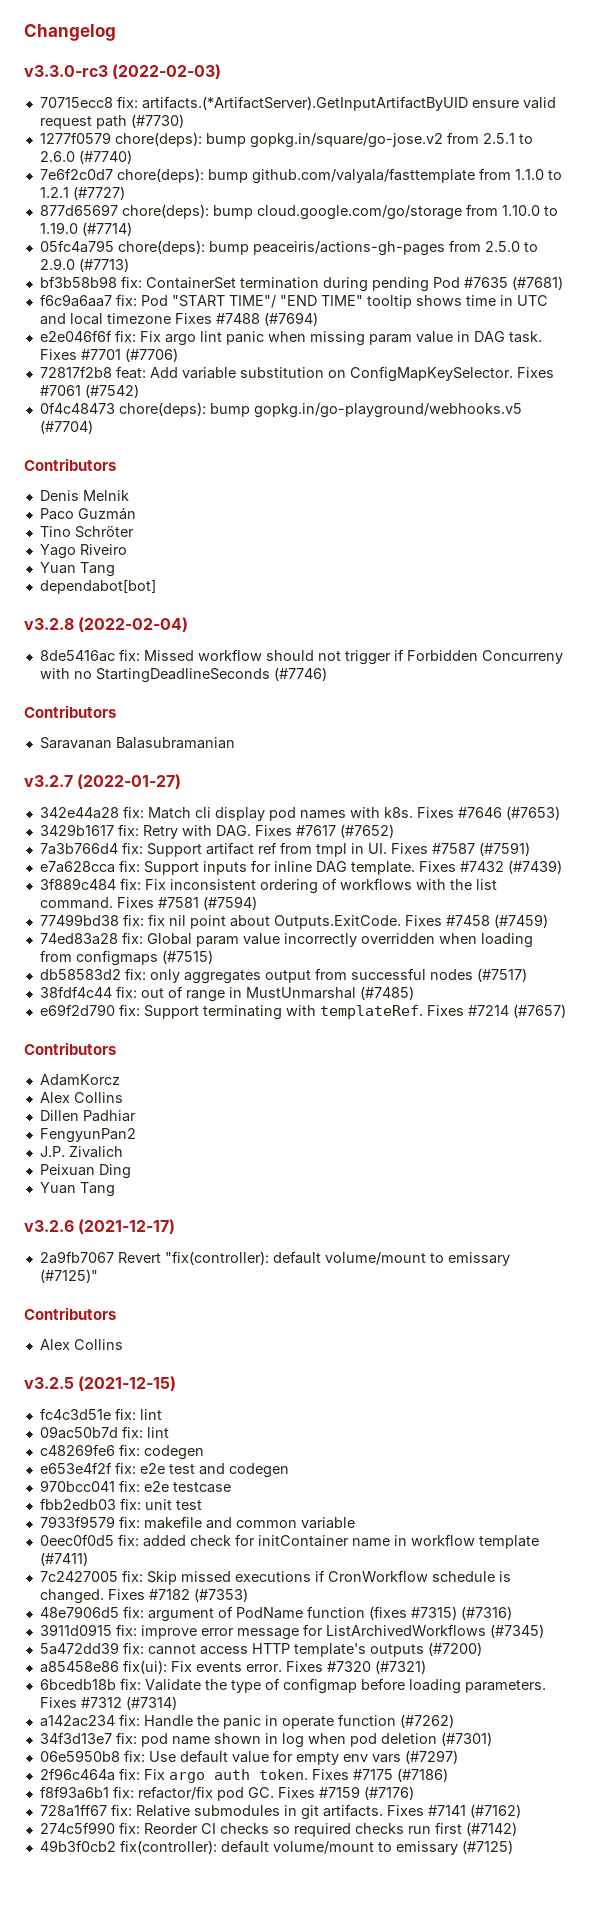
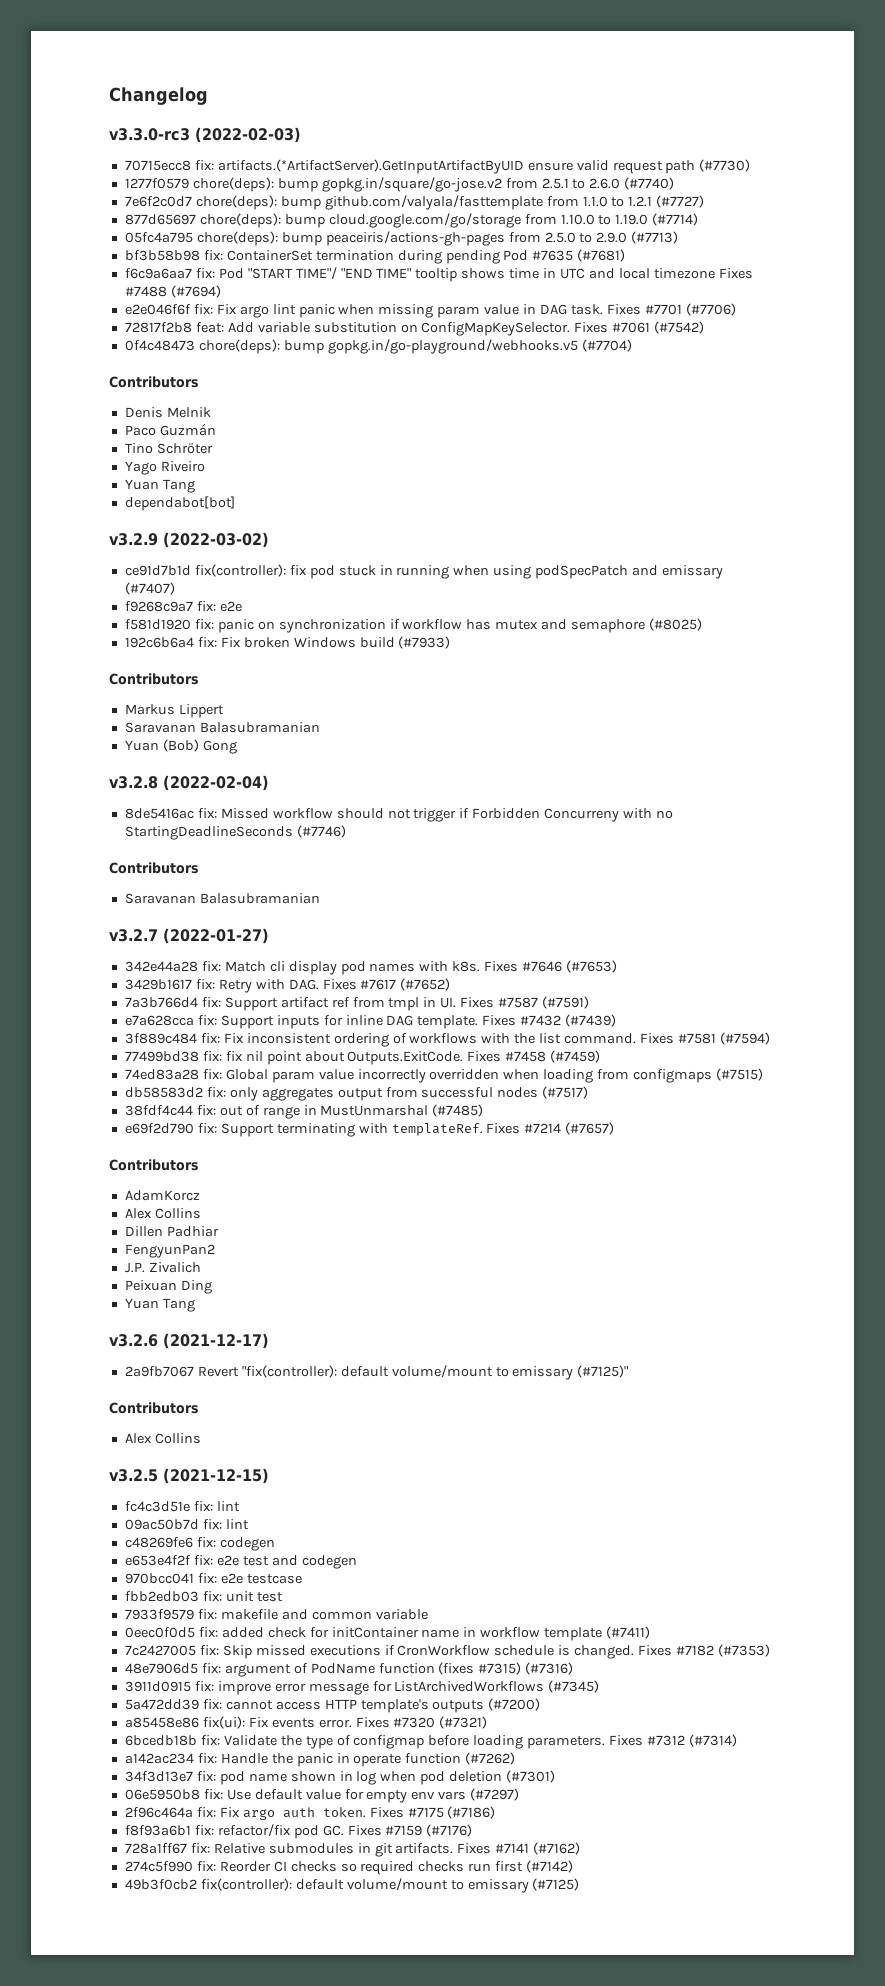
(156, 586) none -> [109,532,269,548] [124,564,724,579] [124,582,175,595] [124,601,242,612] [124,618,703,633] [124,636,451,649] [109,673,199,685] [124,704,224,718] [124,722,320,733] [124,739,237,754] // v3.2.9 (2022-03-02) // ce91d7b1d fix(controller): fix pod stuck in running when using podSpecPatch and emissary (#7407) // f9268c9a7 fix: e2e // f581d1920 fix: panic on synchronization if workflow has mutex and semaphore (#8025) // 192c6b6a4 fix: Fix broken Windows build (#7933) // Contributors // Markus Lippert // Saravanan Balasubramanian // Yuan (Bob) Gong

